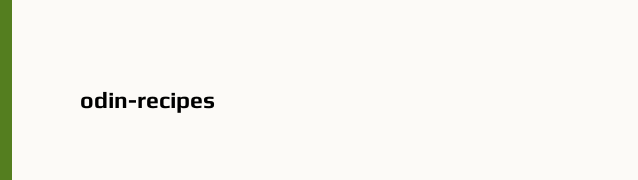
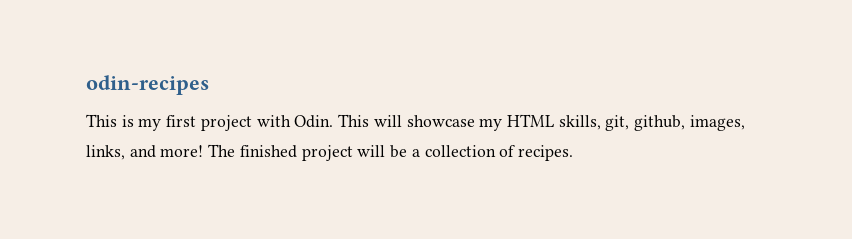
(215, 102) none -> [86,114,745,131] [86,144,573,161] // This is my first project with Odin. This will showcase my HTML skills, git, github, images, links, and more! The finished project will be a collection of recipes.

